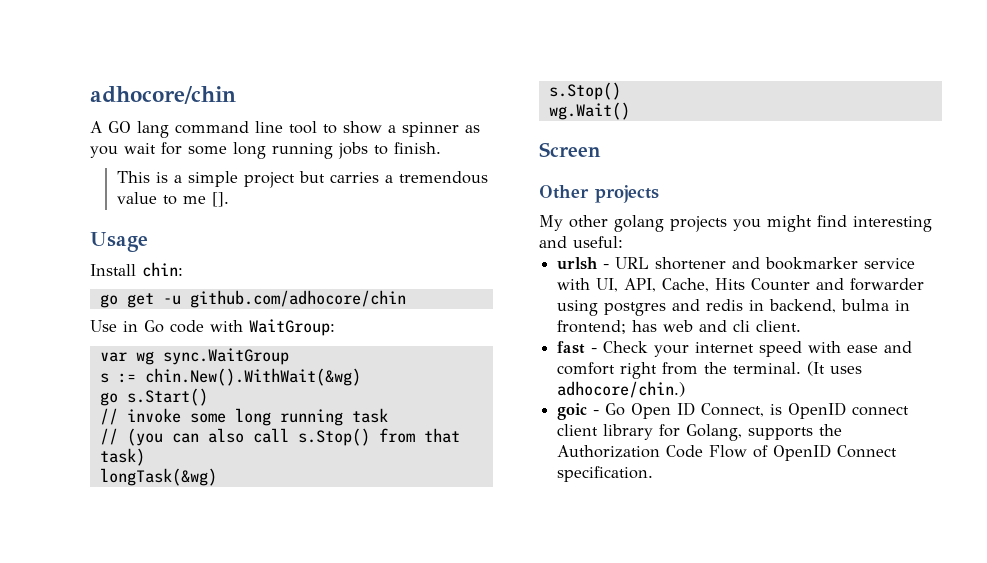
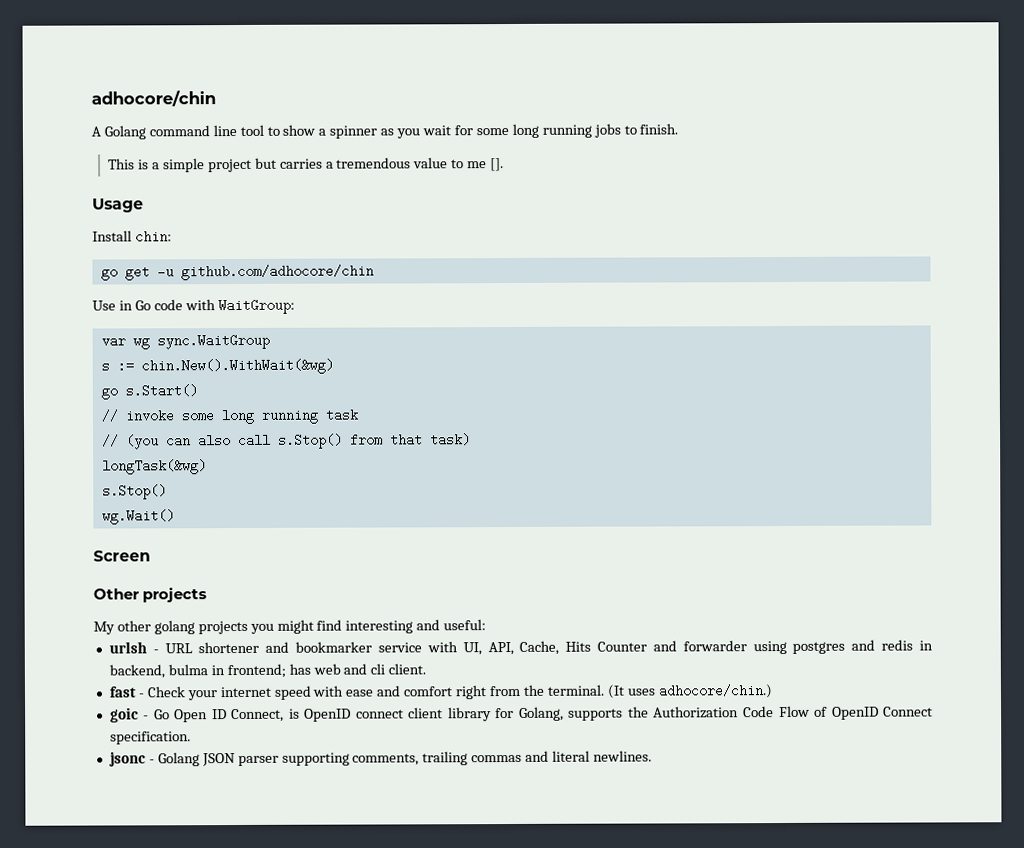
[108,121,169,138] GO lang -> [103,125,146,140] Golang
(654, 474) none -> [108,750,653,767] // jsonc - Golang JSON parser supporting comments, trailing commas and literal newlines.

